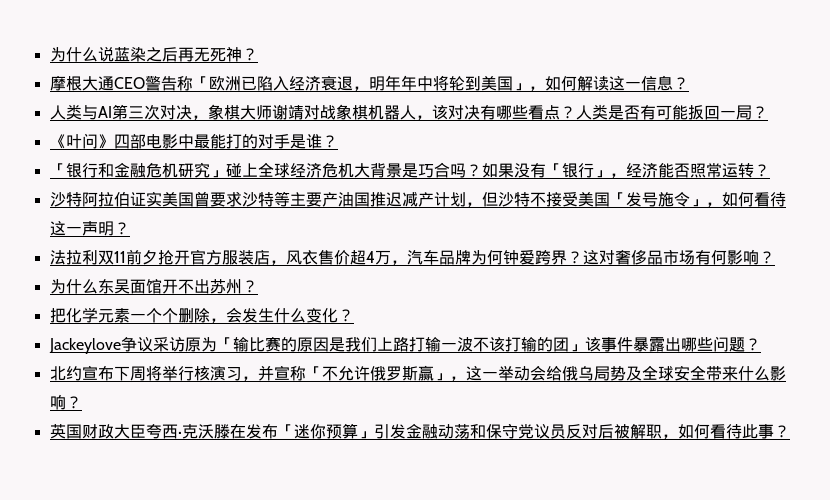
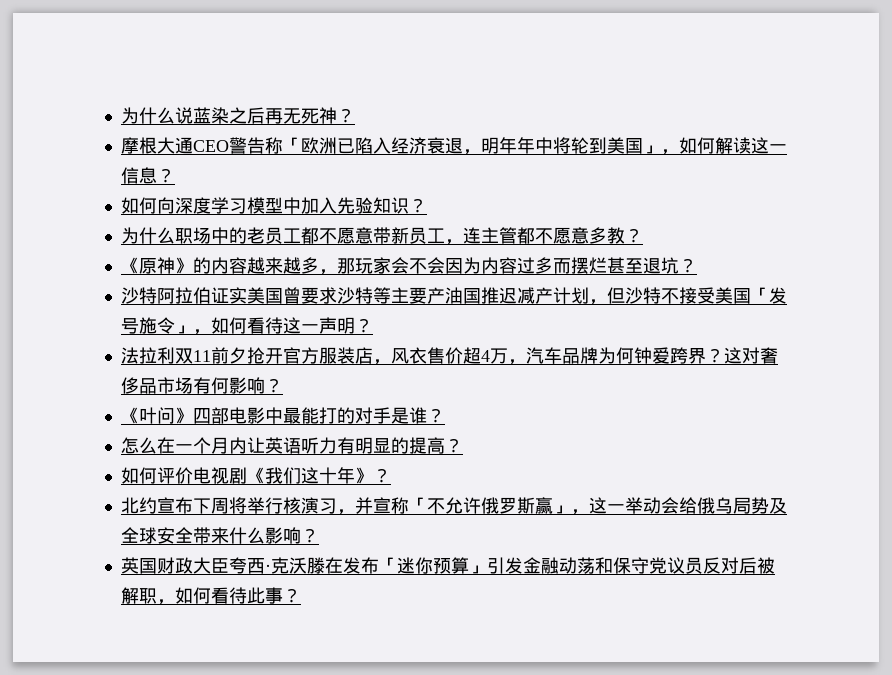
[49,104,768,120] [49,133,338,149] [49,162,754,178] 人类与AI第三次对决，象棋大师谢靖对战象棋机器人，该对决有哪些看点？人类是否有可能扳回一局？ // 《叶问》四部电影中最能打的对手是谁？ // 「银行和金融危机研究」碰上全球经济危机大背景是巧合吗？如果没有「银行」，经济能否照常运转 -> [120,197,427,214] [120,227,643,245] [120,257,679,275] 如何向深度学习模型中加入先验知识？ // 为什么职场中的老员工都不愿意带新员工，连主管都不愿意多教？ // 《原神》的内容越来越多，那玩家会不会因为内容过多而摆烂甚至退坑
[49,279,258,294] [49,307,354,323] [48,336,745,354] 为什么东吴面馆开不出苏州？ // 把化学元素一个个删除，会发生什么变化？ // Jackeylove争议采访原为「输比赛的原因是我们上路打输一波不该打输的团」该事件暴露出哪些问题 -> [120,407,445,424] [120,437,463,454] [120,467,373,484] 《叶问》四部电影中最能打的对手是谁？ // 怎么在一个月内让英语听力有明显的提高？ // 如何评价电视剧《我们这十年》

